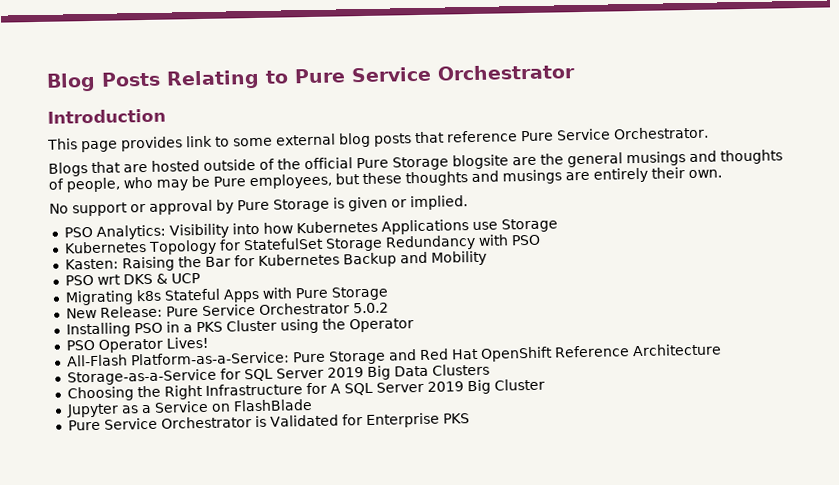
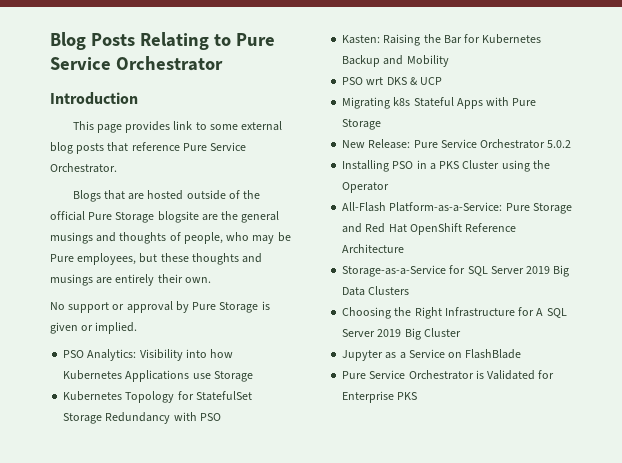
[65,336,209,353] // PSO Operator Lives! -> (390, 187) none

